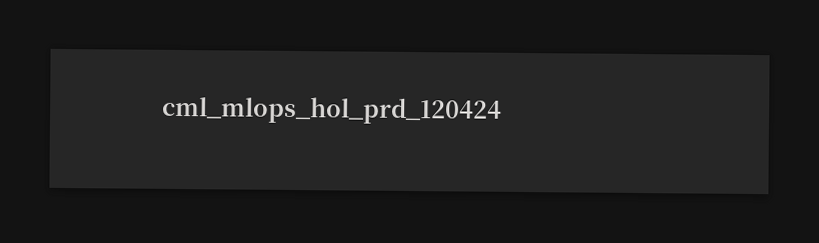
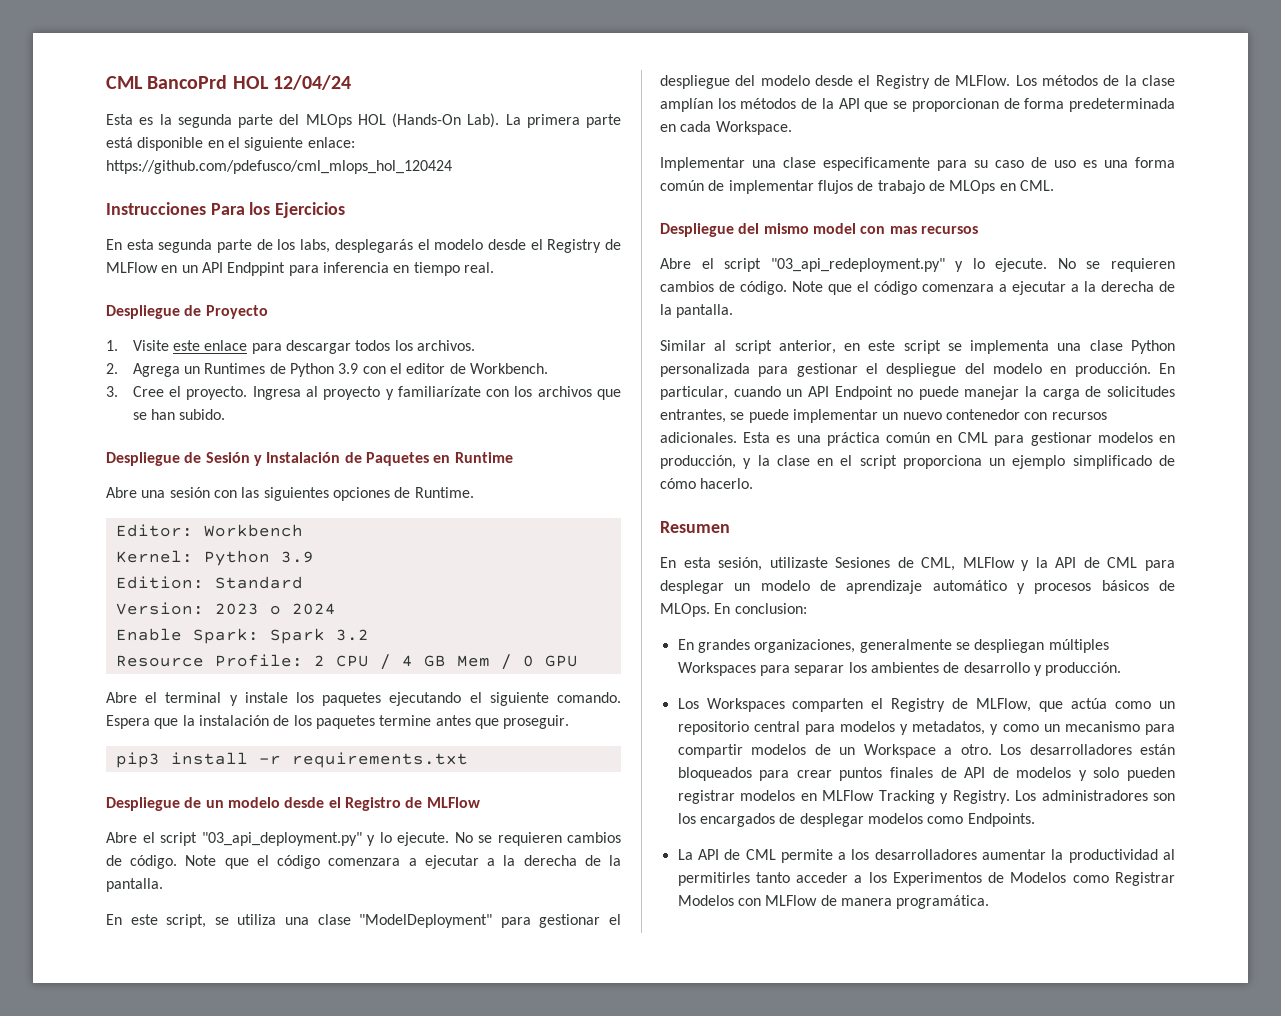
[161,95,502,125] cml_mlops_hol_prd_120424 -> [106,75,352,90] [106,113,621,128] [106,137,355,151] [106,160,452,174] [106,202,346,218] [106,239,621,253] [106,262,494,276] [106,305,268,319] [106,340,476,354] [106,363,549,377] [106,386,621,400] [132,409,226,420] [106,452,513,466] [106,487,474,501] [115,524,303,537] [115,550,314,566] [115,576,303,589] [115,602,336,615] [115,628,369,644] [115,654,578,670] [106,692,621,706] [106,715,570,729] [115,752,468,768] [106,797,480,811] [106,832,621,846] [106,855,621,869] [106,878,163,892] [106,914,621,928] [660,75,1175,89] [660,98,1175,112] [660,121,792,135] [660,157,1175,171] [660,180,1054,194] [660,223,978,237] [660,258,1175,272] [660,281,1175,295] [660,304,734,318] [660,340,1175,354] [660,363,1175,377] [660,386,1175,400] [660,409,1107,423] [660,432,1175,446] [660,455,1175,469] [660,478,754,489] [660,521,730,533] [660,557,1175,571] [660,580,1175,594] [660,603,807,617] [677,639,1109,653] [677,662,1122,676] [677,698,1175,712] [677,721,1175,735] [677,744,1175,758] [677,767,1175,781] [677,790,1175,804] [677,813,1035,827] [677,849,1175,863] [677,872,1175,886] [677,895,990,909] CML BancoPrd HOL 12/04/24 // Esta es la segunda parte del MLOps HOL (Hands-On Lab). La primera parte está disponible en el siguiente enlace: https://github.com/pdefusco/cml_mlops_hol_120424 // Instrucciones Para los Ejercicios // En esta segunda parte de los labs, desplegarás el modelo desde el Registry de MLFlow en un API Endppint para inferencia en tiempo real. // Despliegue de Proyecto // 1. Visite este enlace para descargar todos los archivos. // 2. Agrega un Runtimes de Python 3.9 con el editor de Workbench. // 3. Cree el proyecto. Ingresa al proyecto y familiarízate con los archivos que se han subido. // Despliegue de Sesión y Instalación de Paquetes en Runtime // Abre una sesión con las siguientes opciones de Runtime. // Editor: Workbench // Kernel: Python 3.9 // Edition: Standard // Version: 2023 o 2024 // Enable Spark: Spark 3.2 // Resource Profile: 2 CPU / 4 GB Mem / 0 GPU // Abre el terminal y instale los paquetes ejecutando el siguiente comando. Espera que la instalación de los paquetes termine antes que proseguir. // pip3 install -r requirements.txt // Despliegue de un modelo desde el Registro de MLFlow // Abre el script "03_api_deployment.py" y lo ejecute. No se requieren cambios de código. Note que el código comenzara a ejecutar a la derecha de la pantalla. // En este script, se utiliza una clase "ModelDeployment" para gestionar el despliegue del modelo desde el Registry de MLFlow. Los métodos de la clase amplían los métodos de la API que se proporcionan de forma predeterminada en cada Workspace. // Implementar una clase especificamente para su caso de uso es una forma común de implementar flujos de trabajo de MLOps en CML. // Despliegue del mismo model con mas recursos // Abre el script "03_api_redeployment.py" y lo ejecute. No se requieren cambios de código. Note que el código comenzara a ejecutar a la derecha de la pantalla. // Similar al script anterior, en este script se implementa una clase Python personalizada para gestionar el despliegue del modelo en producción. En particular, cuando un API Endpoint no puede manejar la carga de solicitudes entrantes, se puede implementar un nuevo contenedor con recursos adicionales. Esta es una práctica común en CML para gestionar modelos en producción, y la clase en el script proporciona un ejemplo simplificado de cómo hacerlo. // Resumen // En esta sesión, utilizaste Sesiones de CML, MLFlow y la API de CML para desplegar un modelo de aprendizaje automático y procesos básicos de MLOps. En conclusion: // En grandes organizaciones, generalmente se despliegan múltiples Workspaces para separar los ambientes de desarrollo y producción. // Los Workspaces comparten el Registry de MLFlow, que actúa como un repositorio central para modelos y metadatos, y como un mecanismo para compartir modelos de un Workspace a otro. Los desarrolladores están bloqueados para crear puntos finales de API de modelos y solo pueden registrar modelos en MLFlow Tracking y Registry. Los administradores son los encargados de desplegar modelos como Endpoints. // La API de CML permite a los desarrolladores aumentar la productividad al permitirles tanto acceder a los Experimentos de Modelos como Registrar Modelos con MLFlow de manera programática.

